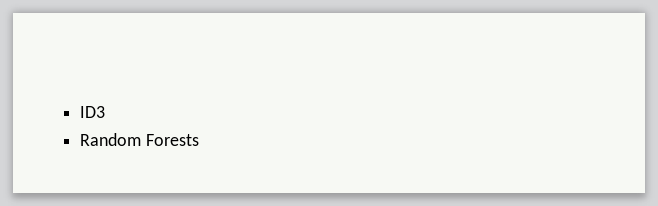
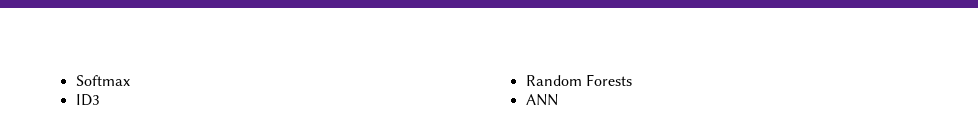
(80, 112) none -> [75,75,130,86] Softmax //
(199, 140) none -> [525,94,558,106] // ANN

